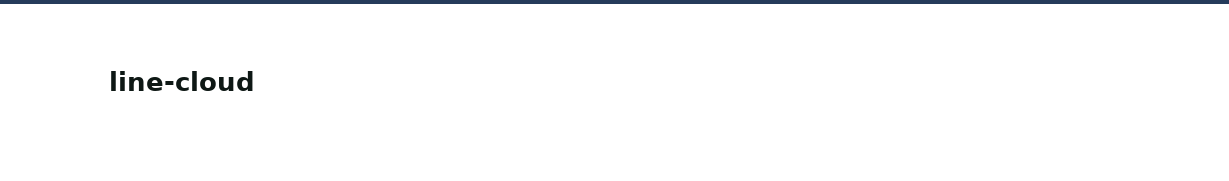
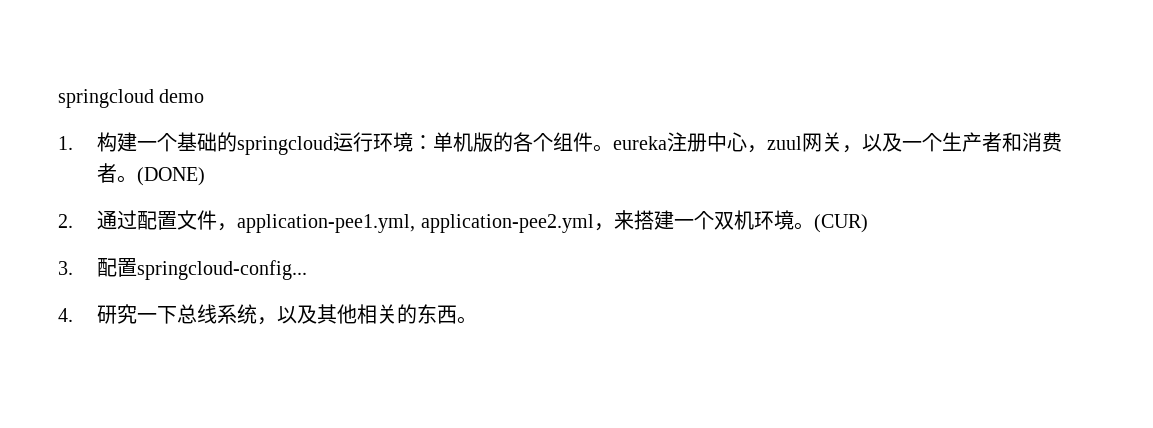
[109,71,255,91] line-cloud -> [58,89,205,108] [58,132,1063,155] [97,163,206,186] [58,210,868,233] [58,258,308,280] [58,304,478,325] springcloud demo // 1.构建一个基础的springcloud运行环境：单机版的各个组件。eureka注册中心，zuul网关，以及一个生产者和消费者。(DONE) // 2.通过配置文件，application-pee1.yml, application-pee2.yml，来搭建一个双机环境。(CUR) // 3.配置springcloud-config... // 4.研究一下总线系统，以及其他相关的东西。

